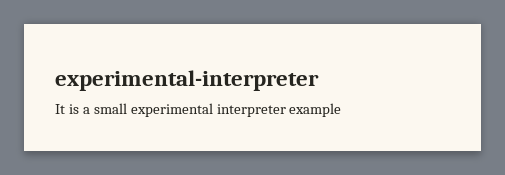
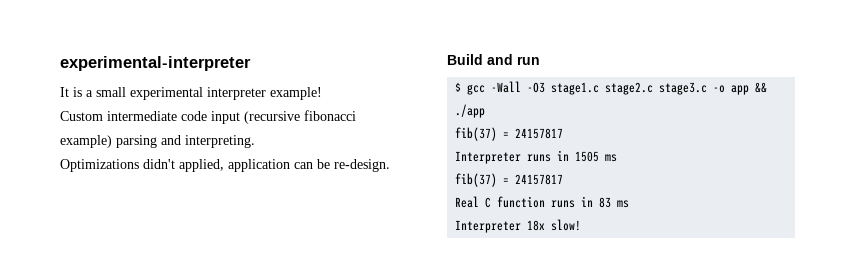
[289,103,342,117] example -> [270,87,322,100] [60,110,356,124] [60,135,255,148] [60,159,390,172] [447,54,540,65] [455,81,768,95] [455,104,486,118] [455,127,564,141] [455,150,618,164] [455,173,564,187] [455,196,630,208] [455,219,582,233] example! // Custom intermediate code input (recursive fibonacci example) parsing and interpreting. // Optimizations didn't applied, application can be re-design. // Build and run // $ gcc -Wall -O3 stage1.c stage2.c stage3.c -o app && ./app // fib(37) = 24157817 // Interpreter runs in 1505 ms // fib(37) = 24157817 // Real C function runs in 83 ms // Interpreter 18x slow!

